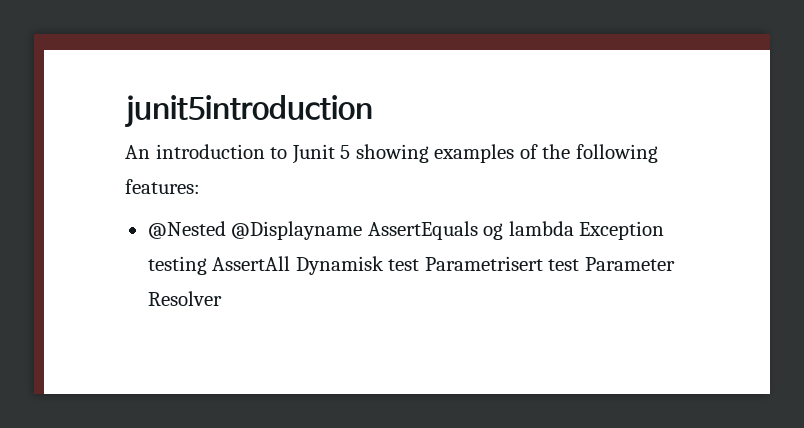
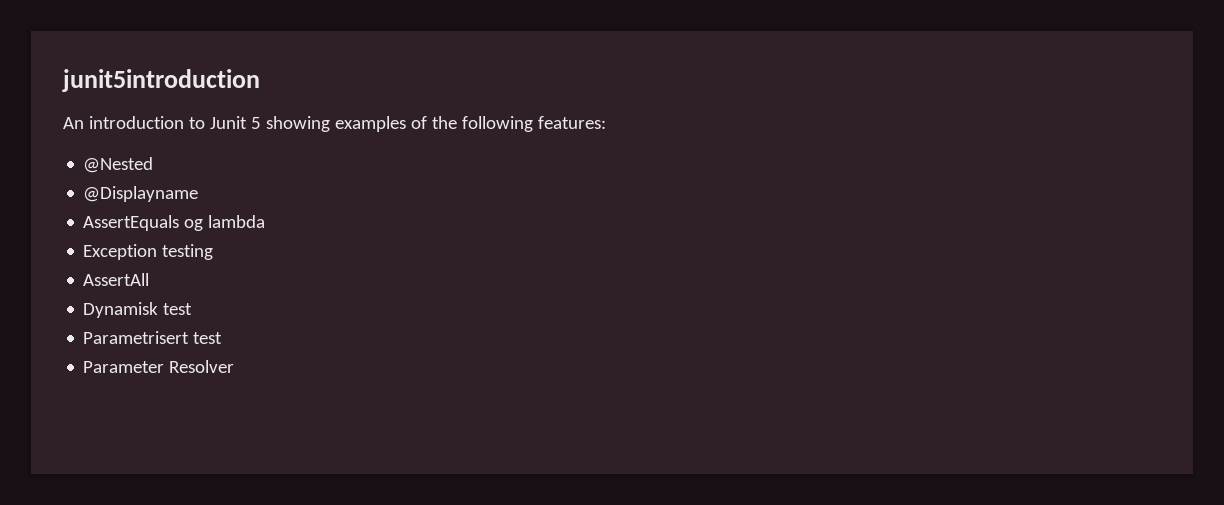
(226, 230) none -> (154, 165) //
(363, 230) none -> (199, 194) //
(574, 228) none -> (266, 221) //
(207, 265) none -> (214, 252) //
(291, 263) none -> (150, 279) //
(420, 265) none -> (193, 309) //
(580, 265) none -> (223, 338) //

